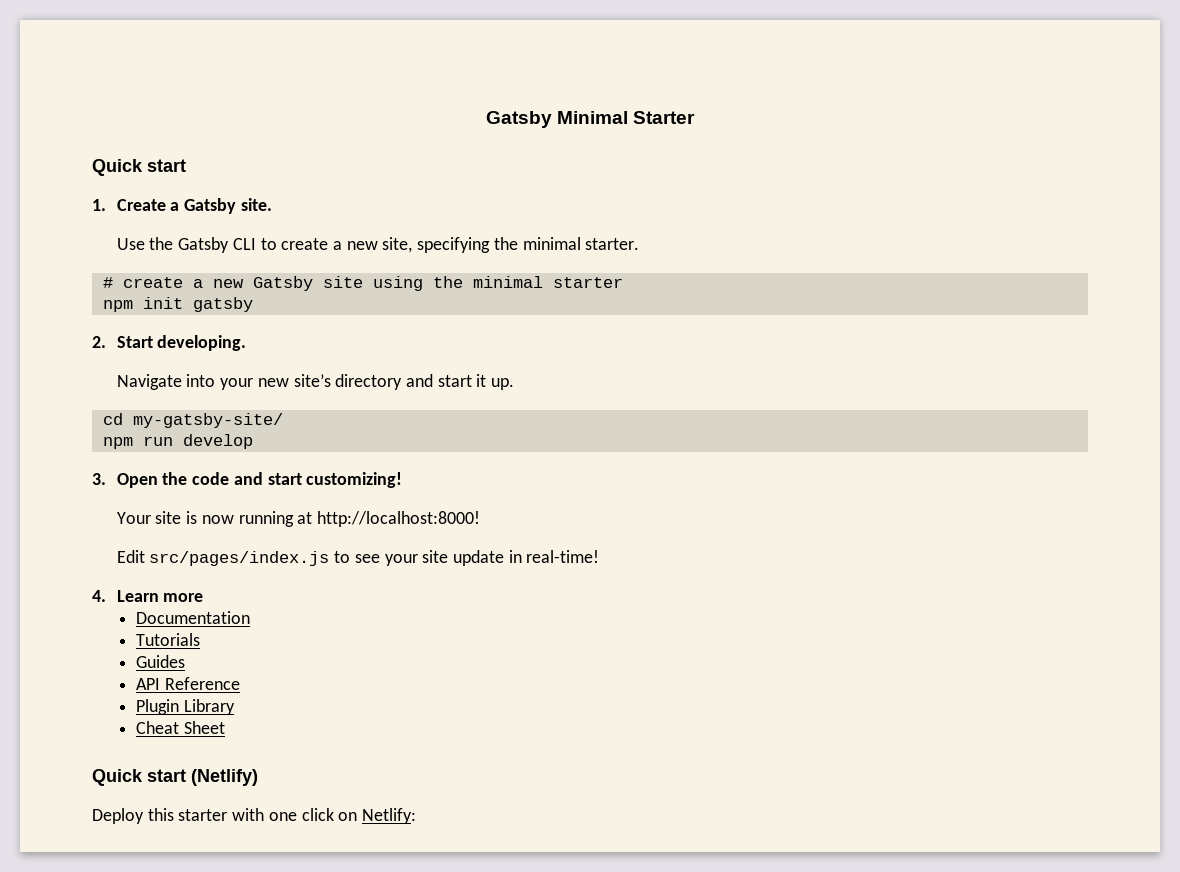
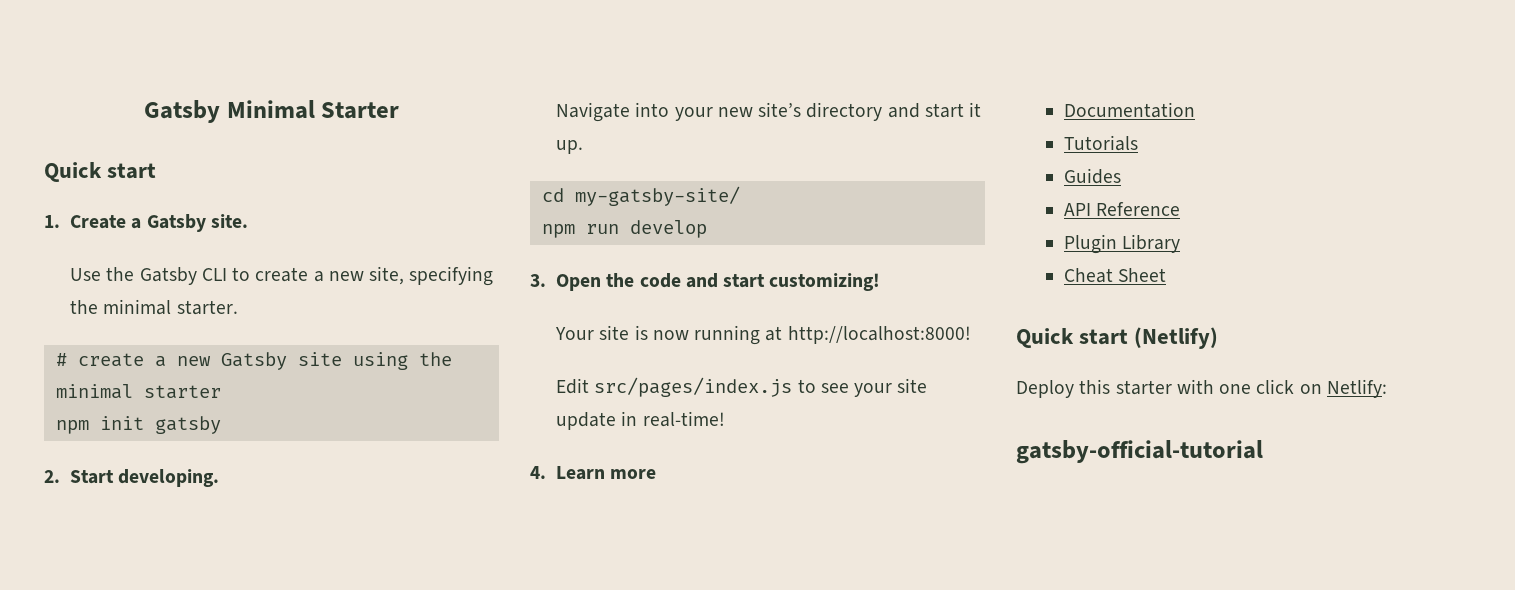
(417, 816) none -> [1016,440,1263,464] // gatsby-official-tutorial

